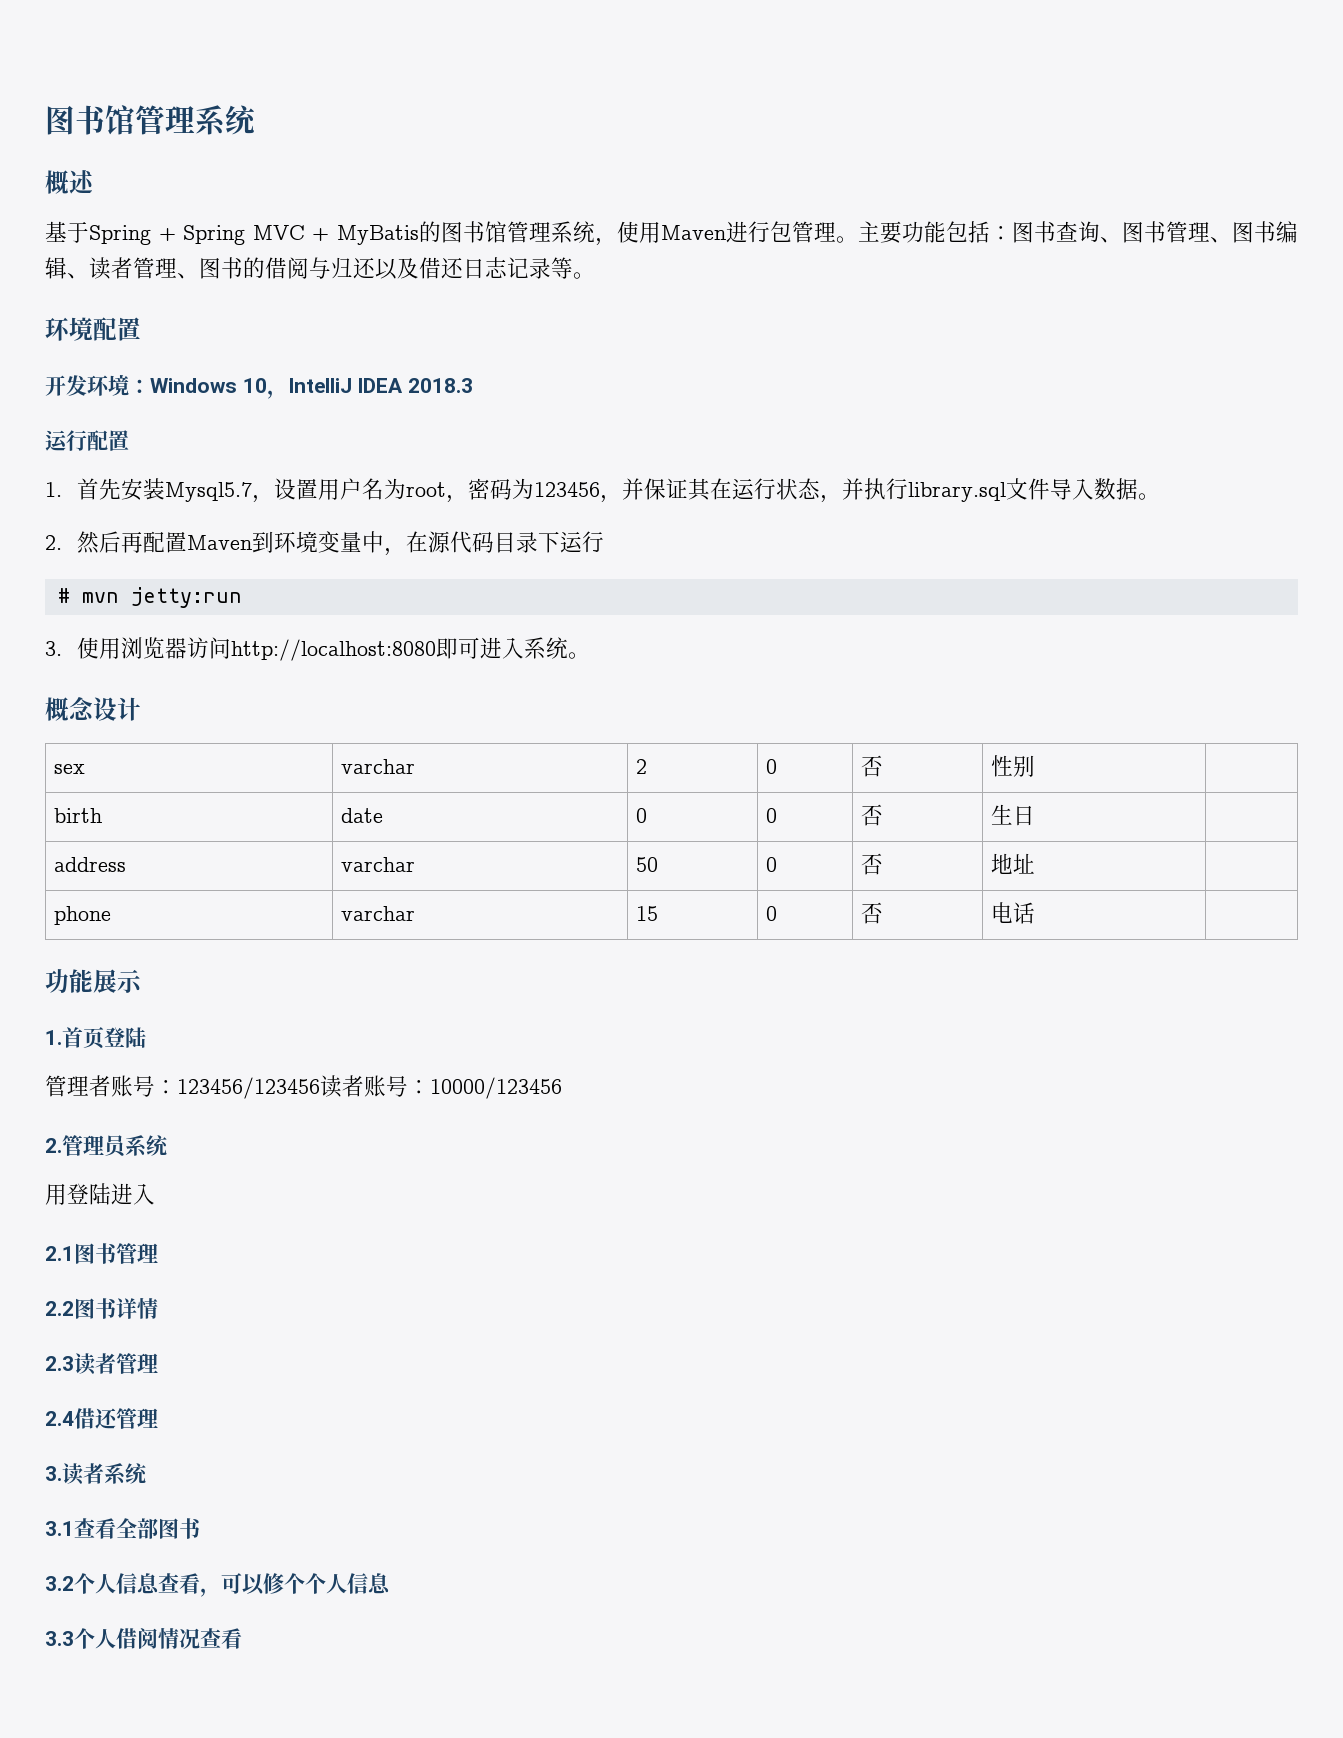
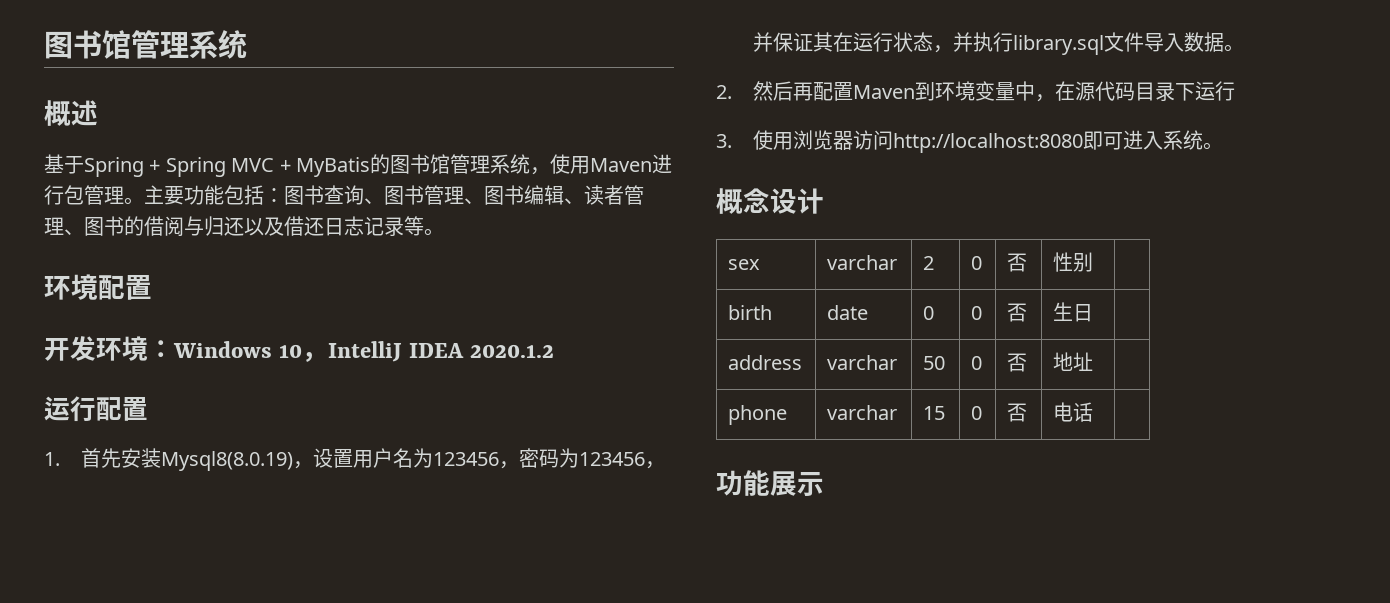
[408,378,474,393] 2018.3 -> [469,344,554,358] 2020.1.2
[165,482,253,502] Mysql5.7 -> [161,451,294,471] Mysql8(8.0.19)
[406,482,447,497] root -> [433,452,500,466] 123456
[57,587,242,608] // # mvn jetty:run -> (1236, 91) none
[45,1027,146,1049] [45,1075,562,1099] [45,1135,168,1158] [45,1183,155,1205] [45,1243,158,1264] [45,1298,158,1319] [45,1353,158,1375] [45,1408,158,1429] [45,1463,147,1485] [45,1518,201,1539] [45,1573,391,1597] [45,1628,242,1649] // 1.首页登陆 // 管理者账号：123456/123456读者账号：10000/123456 // 2.管理员系统 // 用登陆进入 // 2.1图书管理 // 2.2图书详情 // 2.3读者管理 // 2.4借还管理 // 3.读者系统 // 3.1查看全部图书 // 3.2个人信息查看，可以修个个人信息 // 3.3个人借阅情况查看 -> (824, 484) none

